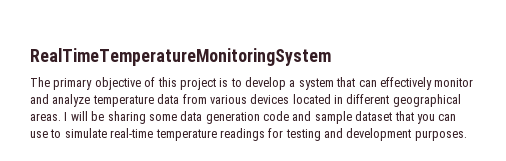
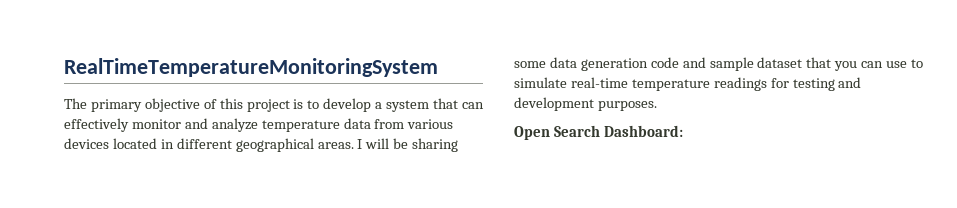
(467, 135) none -> [514,125,683,140] // Open Search Dashboard:

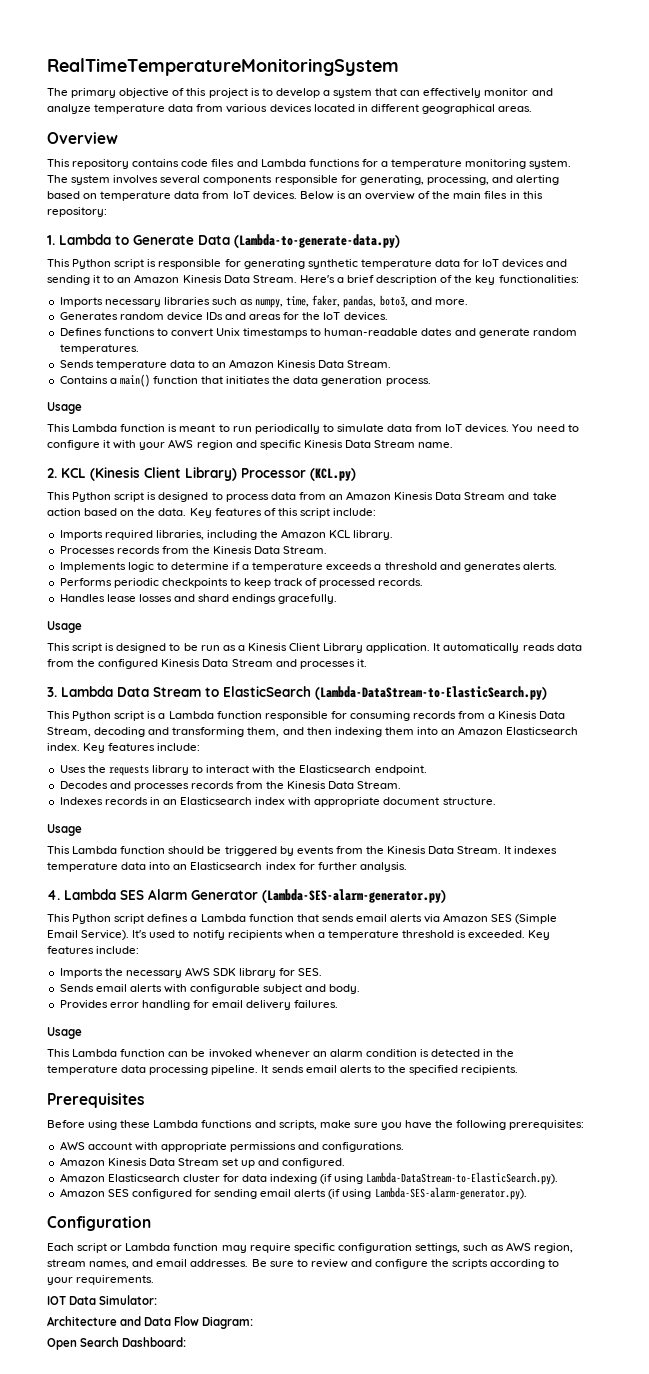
[357,138,459,152] [514,57,924,71] [514,77,862,91] [514,97,657,111] I will be sharing some data generation code and sample dataset that you can use to simulate real-time temperature readings for testing and development purposes. -> [47,132,118,144] [47,159,572,169] [47,175,560,185] [47,191,543,201] [47,207,107,217] [47,234,400,248] [47,259,568,269] [47,274,579,285] [59,295,468,308] [59,312,388,321] [59,328,577,338] [59,344,139,354] [59,359,392,370] [59,374,431,387] [47,402,82,414] [47,424,579,434] [47,439,454,450] [47,467,356,481] [47,491,557,502] [47,508,377,518] [59,529,394,540] [59,546,328,554] [59,562,557,572] [59,578,424,588] [59,594,338,604] [47,621,82,633] [47,643,582,653] [47,659,367,669] [47,686,547,700] [47,711,566,721] [47,726,579,737] [47,743,201,753] [59,765,427,776] [59,781,402,791] [59,797,496,807] [47,824,82,836] [47,846,558,856] [47,862,407,872] [47,889,446,903] [47,913,558,924] [47,930,551,940] [47,946,140,954] [59,967,323,978] [59,984,361,994] [59,1000,339,1010] [47,1027,82,1039] [47,1049,515,1058] [47,1065,519,1075] [47,1093,144,1108] [47,1120,585,1130] [59,1141,405,1152] [59,1157,346,1168] [59,1172,559,1185] [59,1187,527,1200] [47,1216,151,1231] [47,1242,574,1253] [47,1259,560,1269] [47,1275,155,1285] [47,1295,158,1305] [47,1316,254,1329] // Overview // This repository contains code files and Lambda functions for a temperature monitoring system. The system involves several components responsible for generating, processing, and alerting based on temperature data from IoT devices. Below is an overview of the main files in this repository: // 1. Lambda to Generate Data (Lambda-to-generate-data.py) // This Python script is responsible for generating synthetic temperature data for IoT devices and sending it to an Amazon Kinesis Data Stream. Here's a brief description of the key functionalities: // Imports necessary libraries such as numpy, time, faker, pandas, boto3, and more. // Generates random device IDs and areas for the IoT devices. // Defines functions to convert Unix timestamps to human-readable dates and generate random temperatures. // Sends temperature data to an Amazon Kinesis Data Stream. // Contains a main() function that initiates the data generation process. // Usage // This Lambda function is meant to run periodically to simulate data from IoT devices. You need to configure it with your AWS region and specific Kinesis Data Stream name. // 2. KCL (Kinesis Client Library) Processor (KCL.py) // This Python script is designed to process data from an Amazon Kinesis Data Stream and take action based on the data. Key features of this script include: // Imports required libraries, including the Amazon KCL library. // Processes records from the Kinesis Data Stream. // Implements logic to determine if a temperature exceeds a threshold and generates alerts. // Performs periodic checkpoints to keep track of processed records. // Handles lease losses and shard endings gracefully. // Usage // This script is designed to be run as a Kinesis Client Library application. It automatically reads data from the configured Kinesis Data Stream and processes it. // 3. Lambda Data Stream to ElasticSearch (Lambda-DataStream-to-ElasticSearch.py) // This Python script is a Lambda function responsible for consuming records from a Kinesis Data Stream, decoding and transforming them, and then indexing them into an Amazon Elasticsearch index. Key features include: // Uses the requests library to interact with the Elasticsearch endpoint. // Decodes and processes records from the Kinesis Data Stream. // Indexes records in an Elasticsearch index with appropriate document structure. // Usage // This Lambda function should be triggered by events from the Kinesis Data Stream. It indexes temperature data into an Elasticsearch index for further analysis. // 4. Lambda SES Alarm Generator (Lambda-SES-alarm-generator.py) // This Python script defines a Lambda function that sends email alerts via Amazon SES (Simple Email Service). It's used to notify recipients when a temperature threshold is exceeded. Key features include: // Imports the necessary AWS SDK library for SES. // Sends email alerts with configurable subject and body. // Provides error handling for email delivery failures. // Usage // This Lambda function can be invoked whenever an alarm condition is detected in the temperature data processing pipeline. It sends email alerts to the specified recipients. // Prerequisites // Before using these Lambda functions and scripts, make sure you have the following prerequisites: // AWS account with appropriate permissions and configurations. // Amazon Kinesis Data Stream set up and configured. // Amazon Elasticsearch cluster for data indexing (if using Lambda-DataStream-to-ElasticSearch.py). // Amazon SES configured for sending email alerts (if using Lambda-SES-alarm-generator.py). // Configuration // Each script or Lambda function may require specific configuration settings, such as AWS region, stream names, and email addresses. Be sure to review and configure the scripts according to your requirements. // IOT Data Simulator: // Architecture and Data Flow Diagram:

